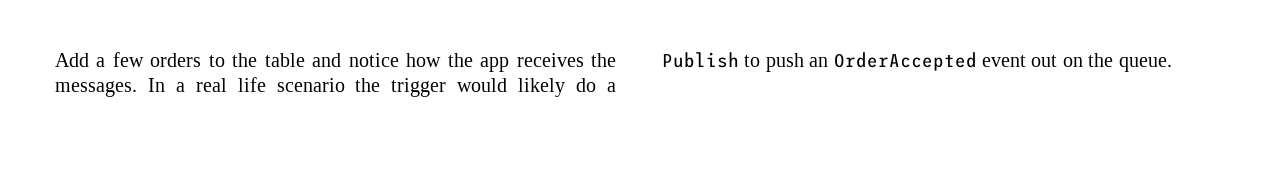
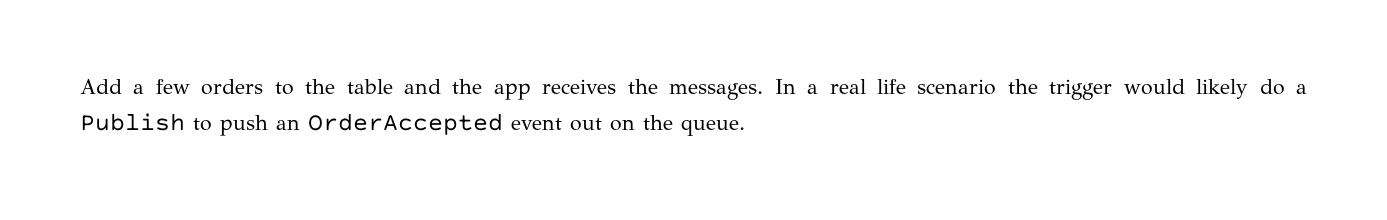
[348,53,442,67] notice how -> (442, 86) none

